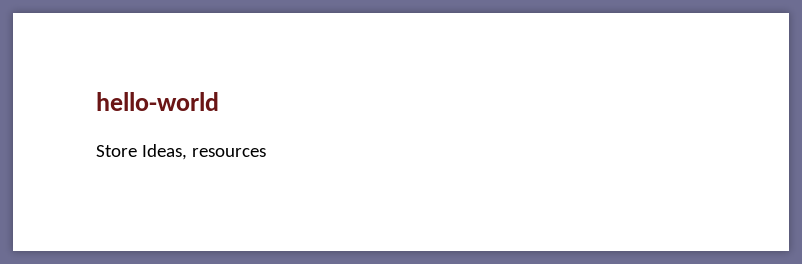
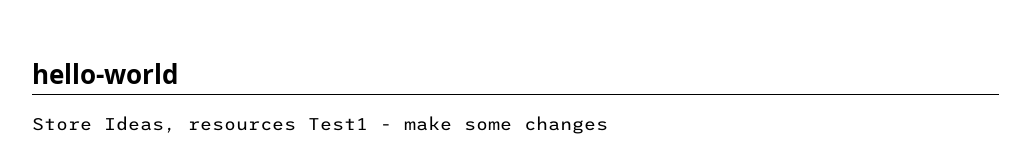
(266, 152) none -> [308,116,608,134] Test1 - make some changes

